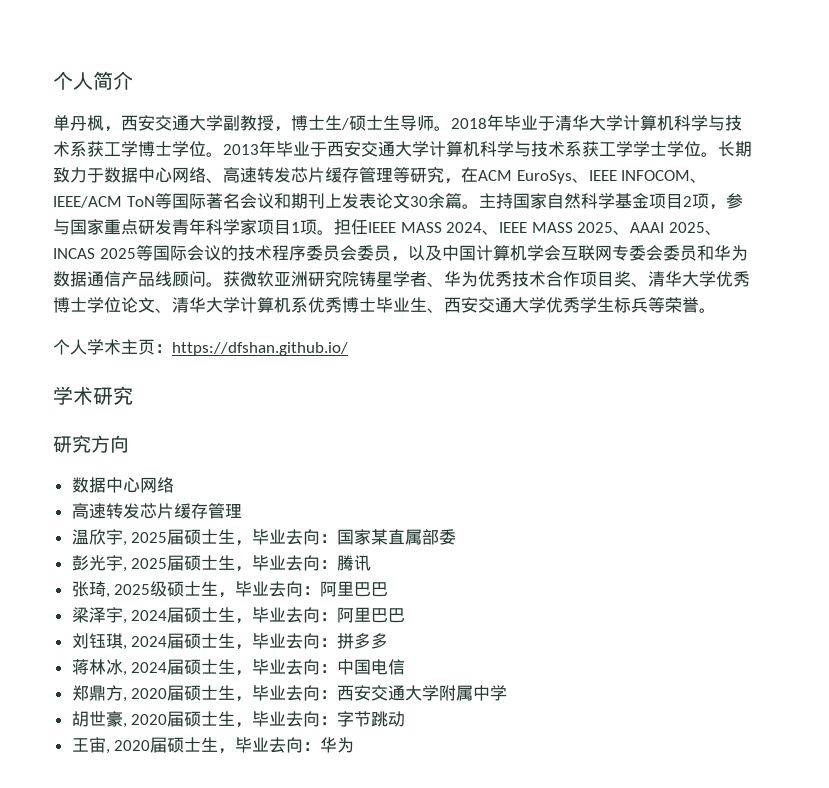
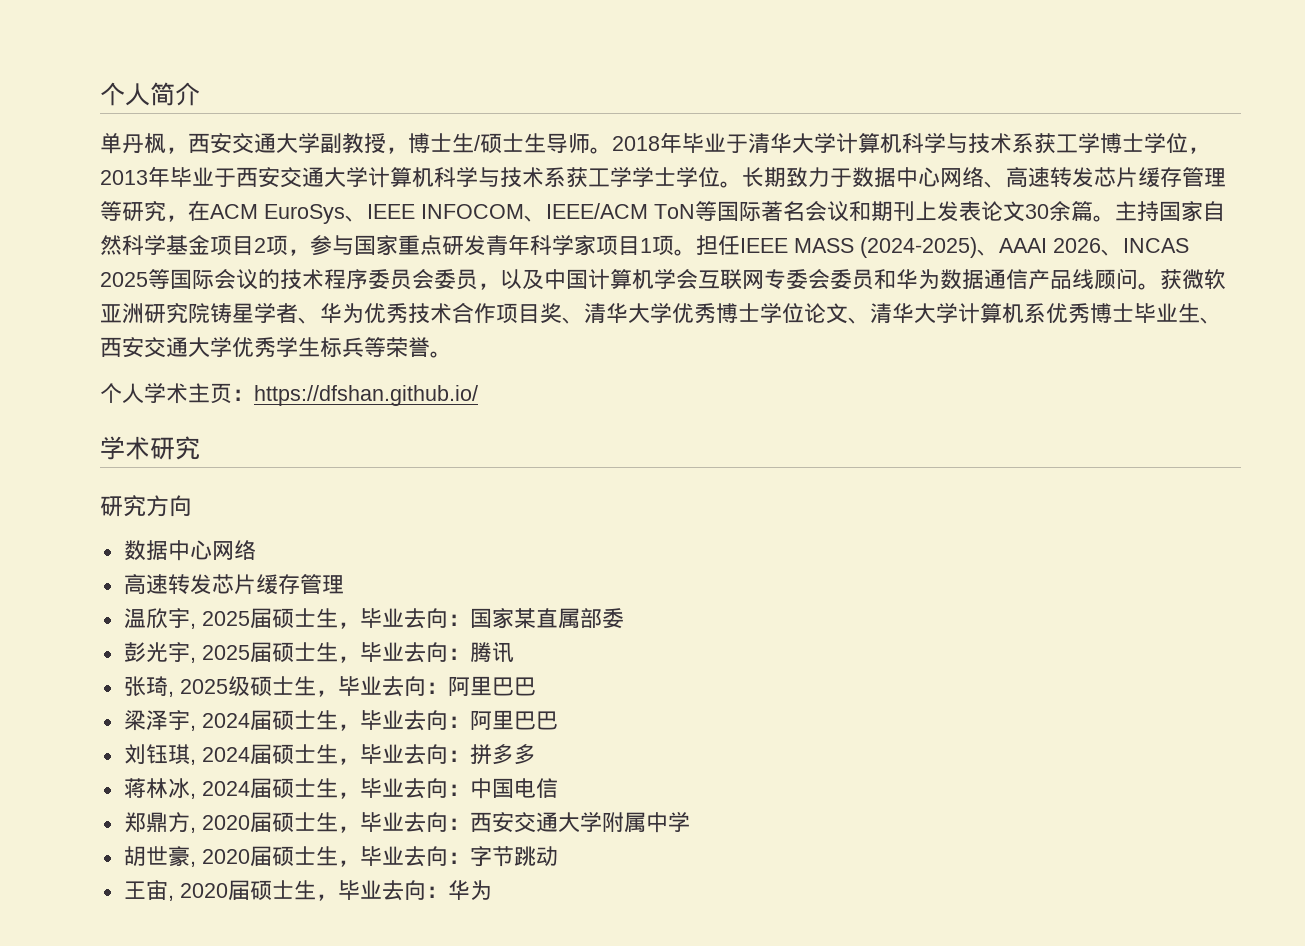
[206,152,223,157] 。 -> [1188,147,1210,154] ，
[446,222,705,235] 2024、IEEE MASS 2025、AAAI 2025 -> [860,237,1101,258] (2024-2025)、AAAI 2026

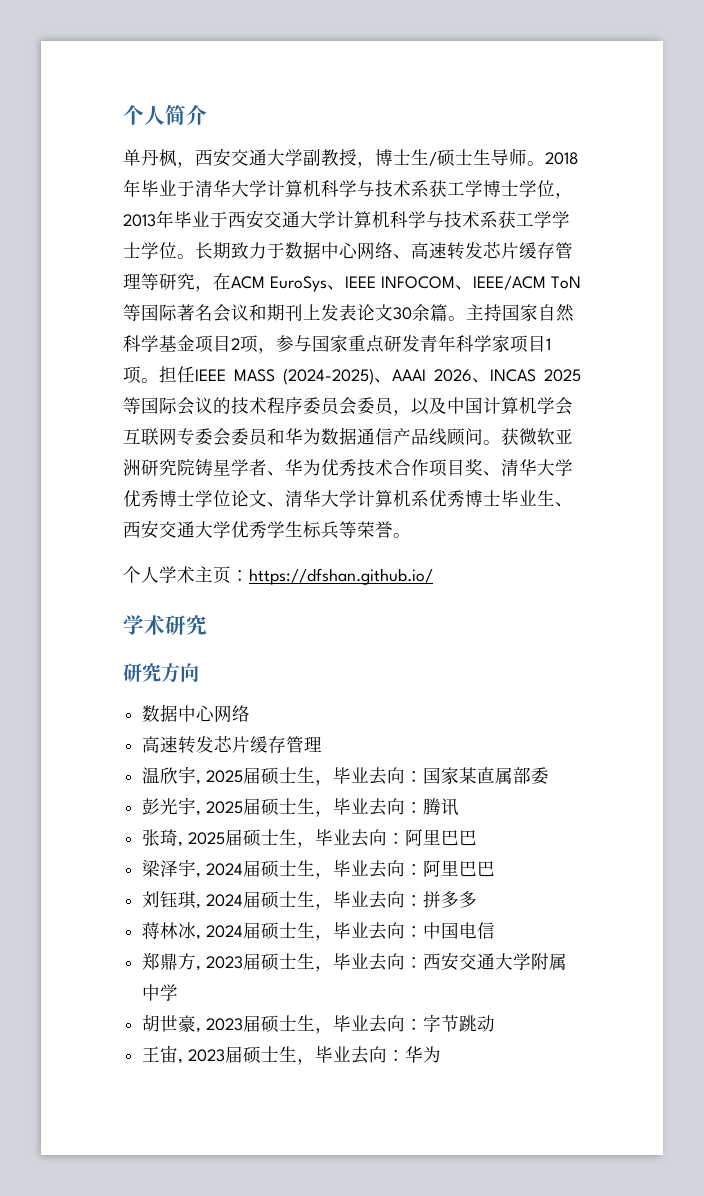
[227,676,250,696] 级 -> [224,829,243,846] 届
[201,815,250,830] 2020 -> [205,956,243,969] 2023
[201,849,250,864] 2020 -> [205,1018,243,1031] 2023
[179,883,228,898] 2020 -> [187,1049,225,1062] 2023

